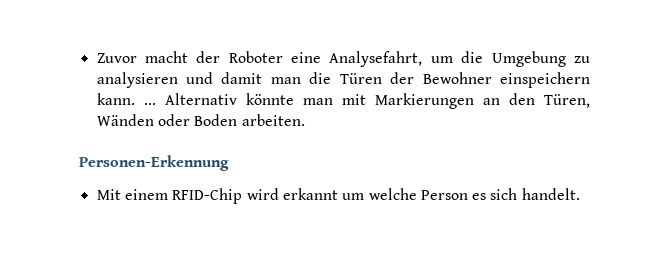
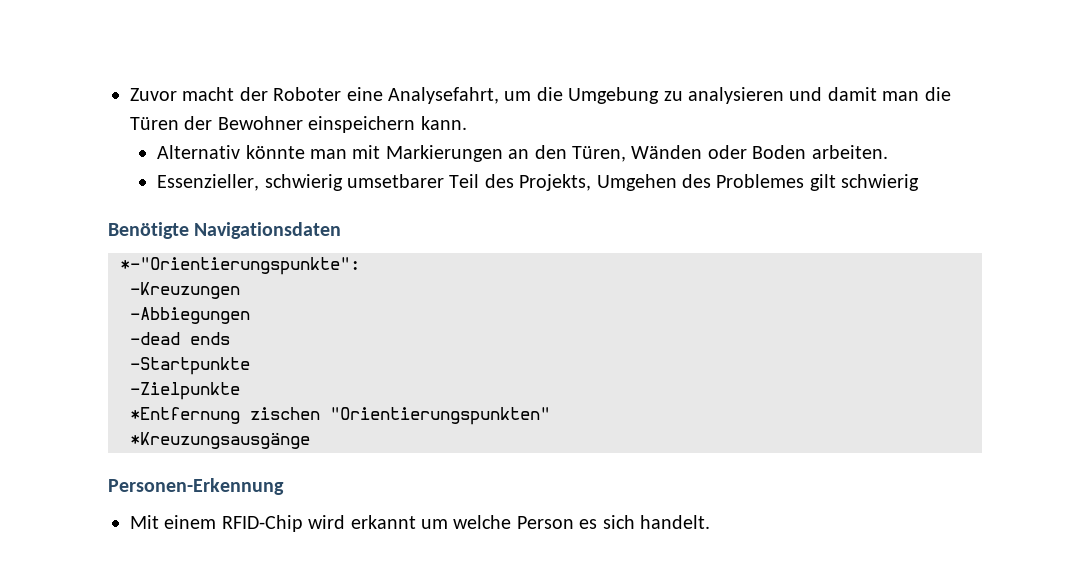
[143,103,156,105] ... -> (467, 123) //
(305, 120) none -> [157,174,920,191] [108,222,342,239] [120,257,360,275] [130,282,240,299] [130,307,250,324] [130,332,230,345] [130,357,250,375] [130,382,240,400] [130,407,550,425] [130,432,310,449] // Essenzieller, schwierig umsetbarer Teil des Projekts, Umgehen des Problemes gilt schwierig // Benötigte Navigationsdaten // *-"Orientierungspunkte": // -Kreuzungen // -Abbiegungen // -dead ends // -Startpunkte // -Zielpunkte // *Entfernung zischen "Orientierungspunkten" // *Kreuzungsausgänge

